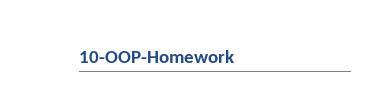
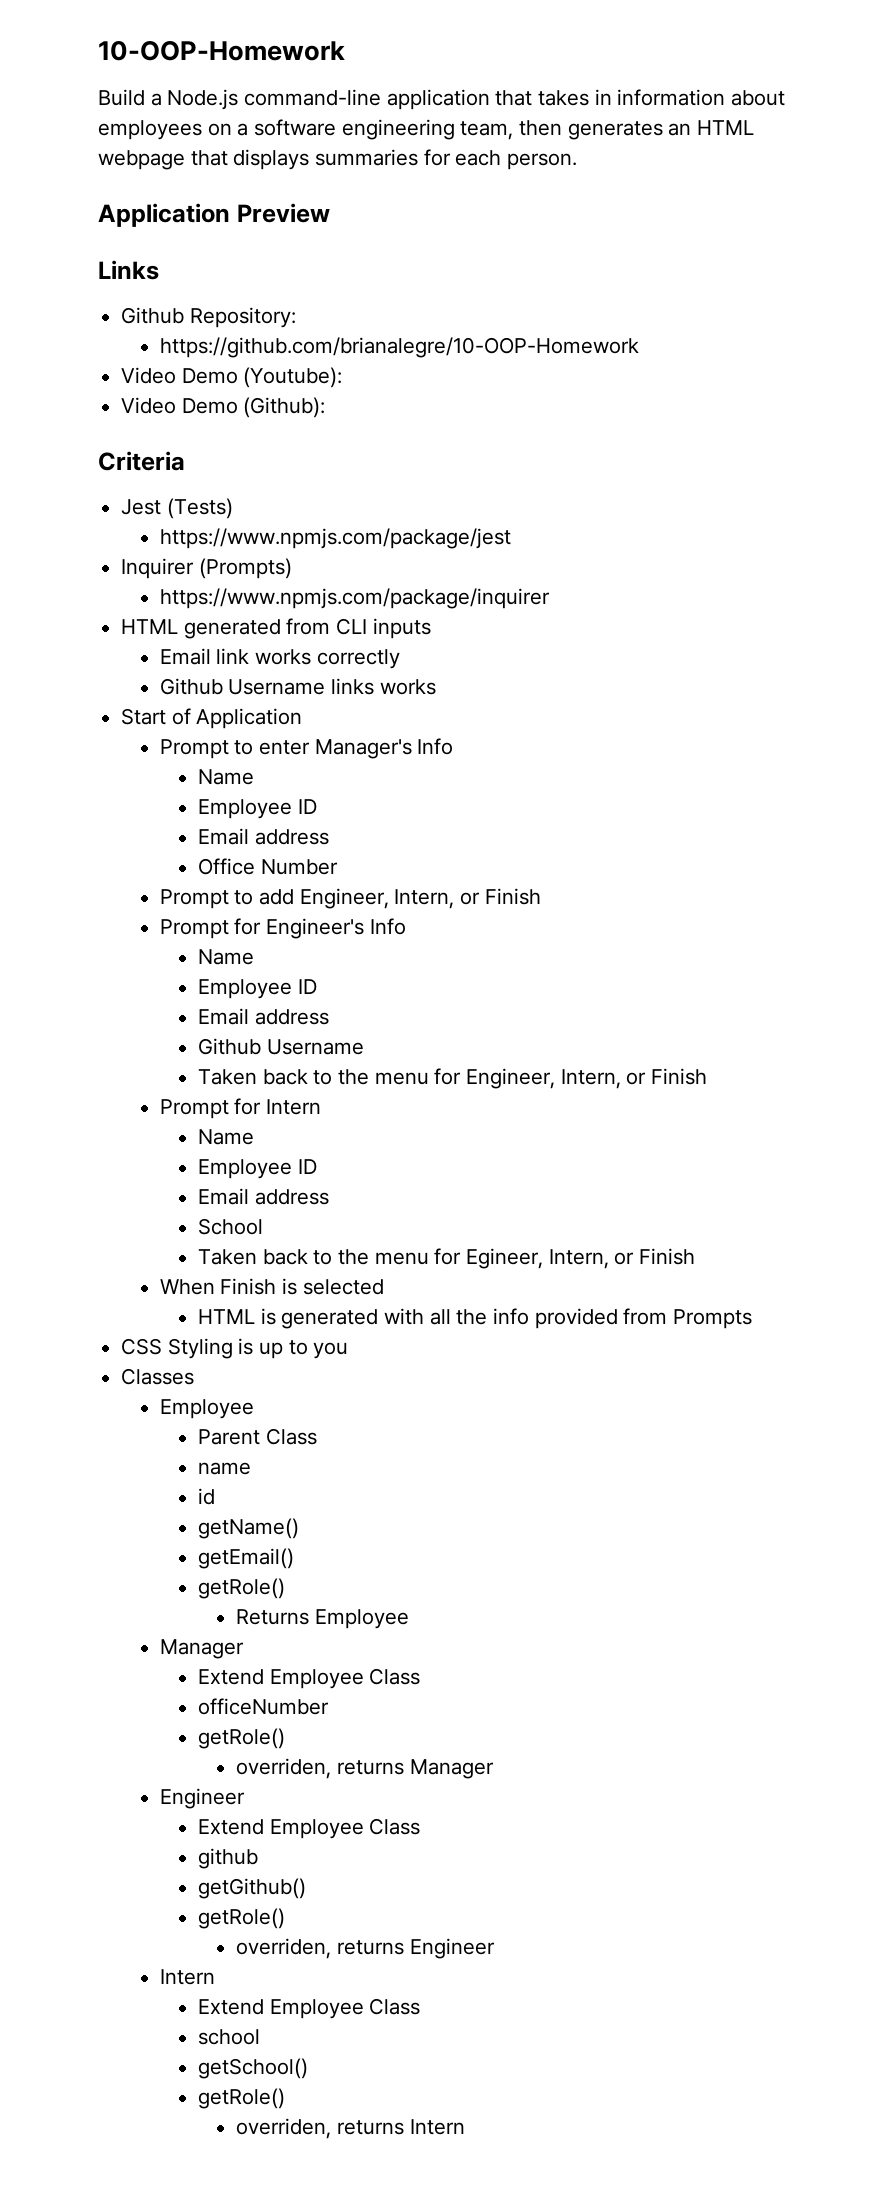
(234, 56) none -> [98,89,786,110] [98,119,755,140] [98,149,578,170] [98,203,330,227] [98,260,159,280] [121,307,296,328] [159,337,639,358] [121,367,343,388] [121,397,326,418] [98,451,185,471] [121,498,233,519] [159,528,511,549] [121,558,292,579] [159,588,550,609] [121,618,431,639] [159,648,400,669] [159,678,436,695] [121,708,303,729] [159,738,454,759] [197,769,254,785] [197,799,317,819] [197,828,329,845] [197,858,338,875] [159,888,541,909] [159,918,406,939] [197,949,254,965] [197,979,317,999] [197,1008,329,1025] [197,1038,364,1055] [197,1068,707,1089] [159,1098,321,1119] [197,1129,254,1145] [197,1159,317,1179] [197,1188,329,1205] [197,1218,263,1235] [197,1248,695,1269] [159,1278,384,1295] [197,1308,752,1329] [121,1338,349,1359] [121,1368,195,1385] [159,1399,254,1419] [197,1428,317,1445] [197,1462,251,1475] [197,1488,215,1505] [197,1518,299,1539] [197,1548,294,1569] [197,1578,285,1599] [236,1609,410,1629] [159,1639,244,1659] [197,1668,421,1689] [197,1698,329,1715] [197,1728,285,1749] [236,1758,494,1779] [159,1788,245,1809] [197,1818,421,1839] [197,1848,258,1869] [197,1878,306,1899] [197,1908,285,1929] [236,1938,495,1959] [159,1969,215,1985] [197,1998,421,2019] [197,2029,260,2045] [197,2058,308,2079] [197,2088,285,2109] [236,2118,465,2139] // Build a Node.js command-line application that takes in information about employees on a software engineering team, then generates an HTML webpage that displays summaries for each person. // Application Preview // Links // Github Repository: // https://github.com/brianalegre/10-OOP-Homework // Video Demo (Youtube): // Video Demo (Github): // Criteria // Jest (Tests) // https://www.npmjs.com/package/jest // Inquirer (Prompts) // https://www.npmjs.com/package/inquirer // HTML generated from CLI inputs // Email link works correctly // Github Username links works // Start of Application // Prompt to enter Manager's Info // Name // Employee ID // Email address // Office Number // Prompt to add Engineer, Intern, or Finish // Prompt for Engineer's Info // Name // Employee ID // Email address // Github Username // Taken back to the menu for Engineer, Intern, or Finish // Prompt for Intern // Name // Employee ID // Email address // School // Taken back to the menu for Egineer, Intern, or Finish // When Finish is selected // HTML is generated with all the info provided from Prompts // CSS Styling is up to you // Classes // Employee // Parent Class // name // id // getName() // getEmail() // getRole() // Returns Employee // Manager // Extend Employee Class // officeNumber // getRole() // overriden, returns Manager // Engineer // Extend Employee Class // github // getGithub() // getRole() // overriden, returns Engineer // Intern // Extend Employee Class // school // getSchool() // getRole() // overriden, returns Intern

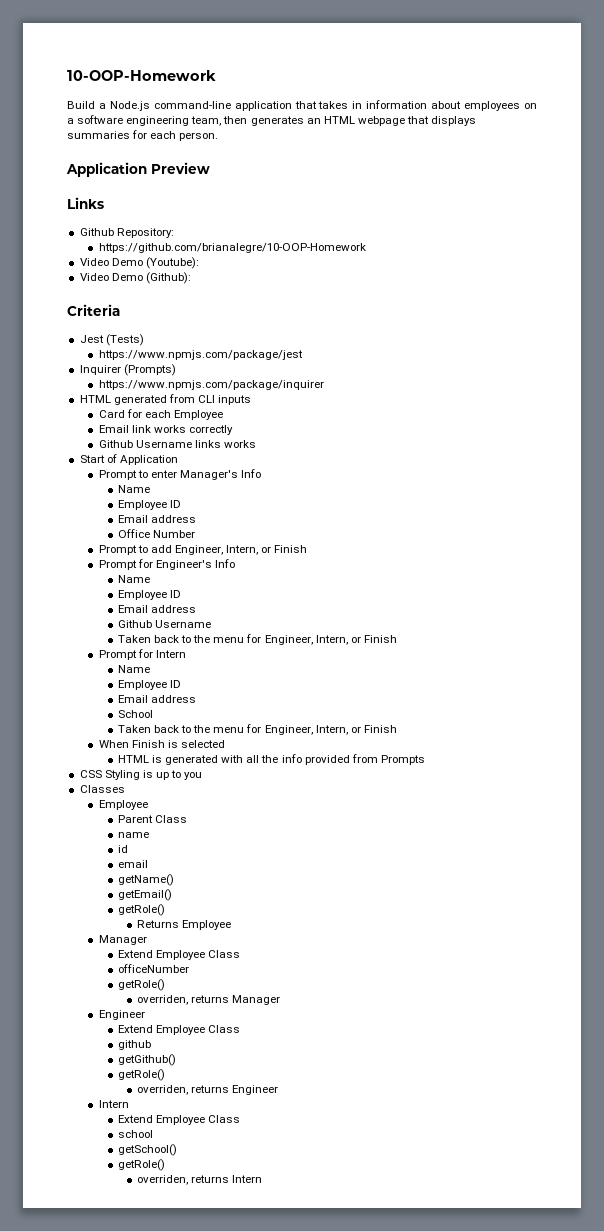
(431, 628) none -> [98,409,224,420] // Card for each Employee
[465,1248,543,1269] Egineer, -> [264,725,313,735] Engineer,
(215, 1496) none -> [117,860,148,868] // email

